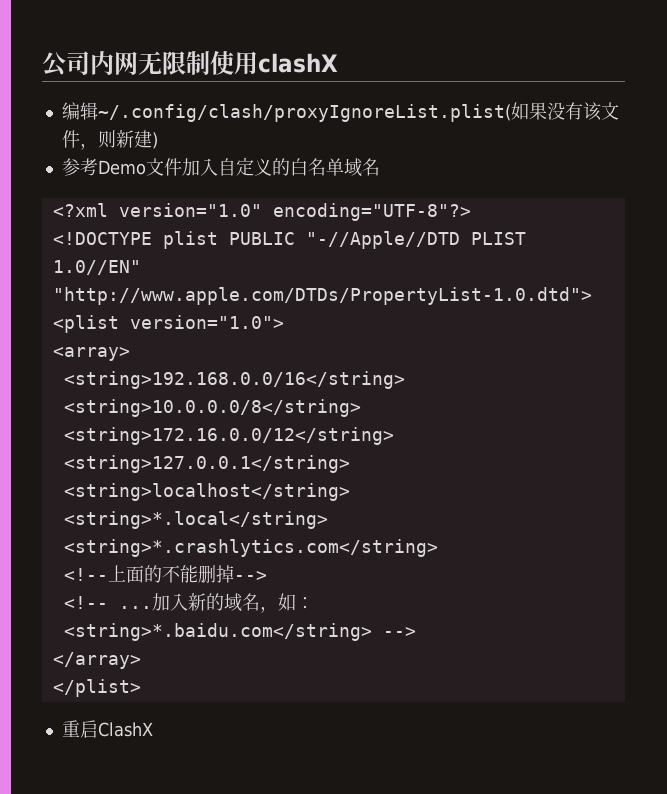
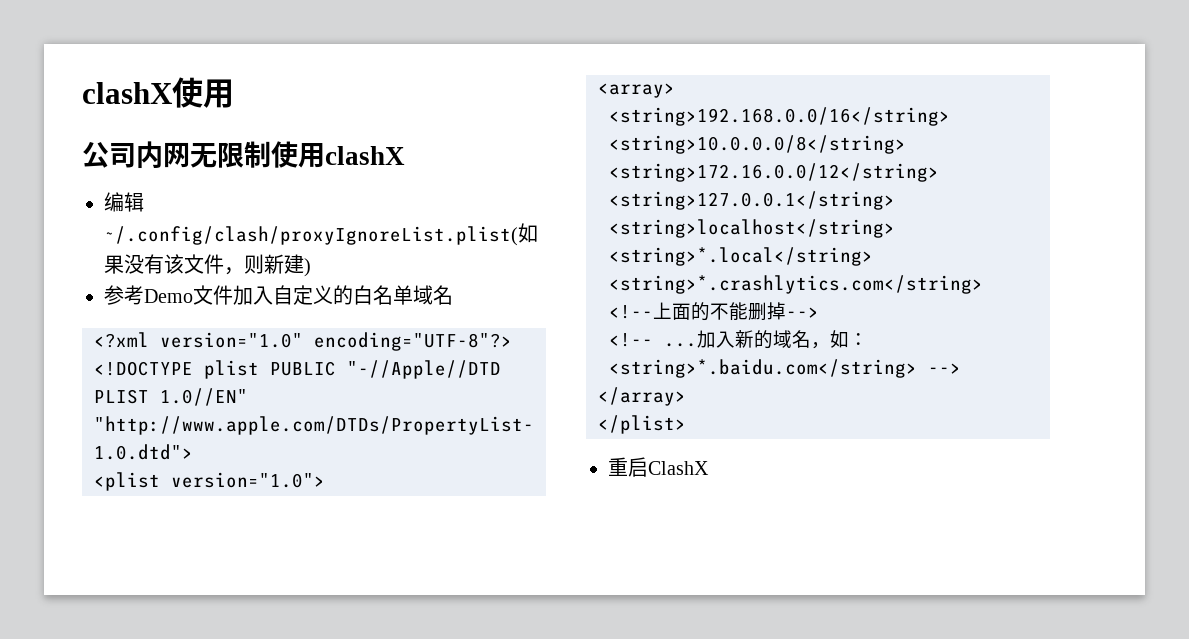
(42, 64) none -> [82,77,234,108] clashX使用 //

